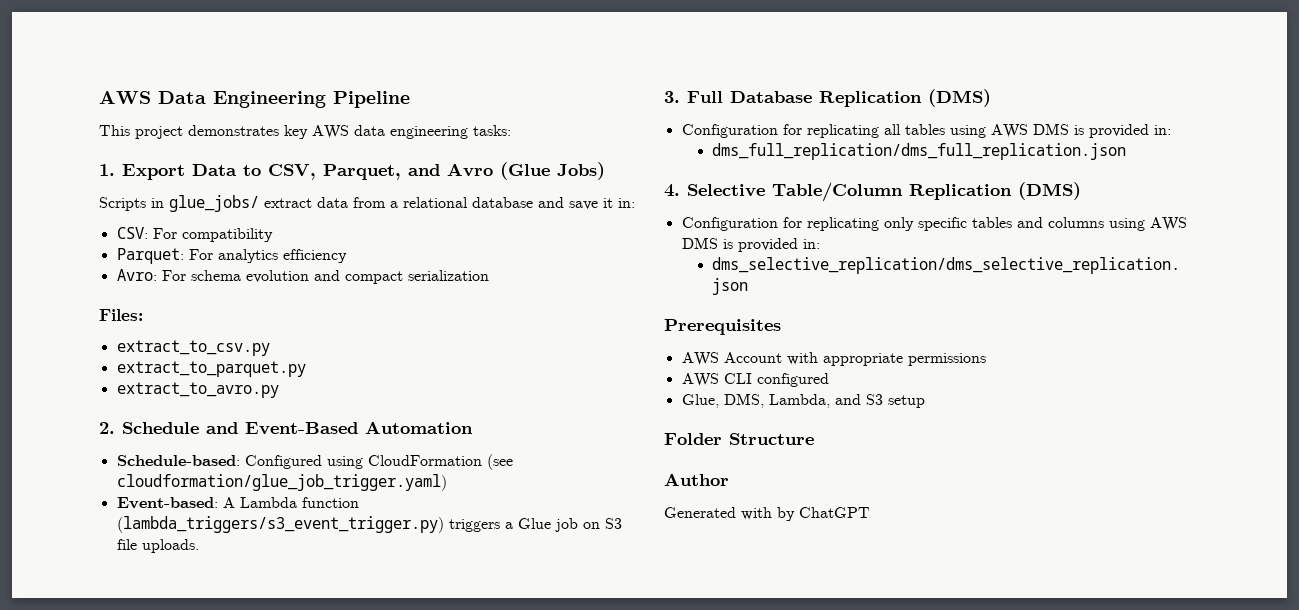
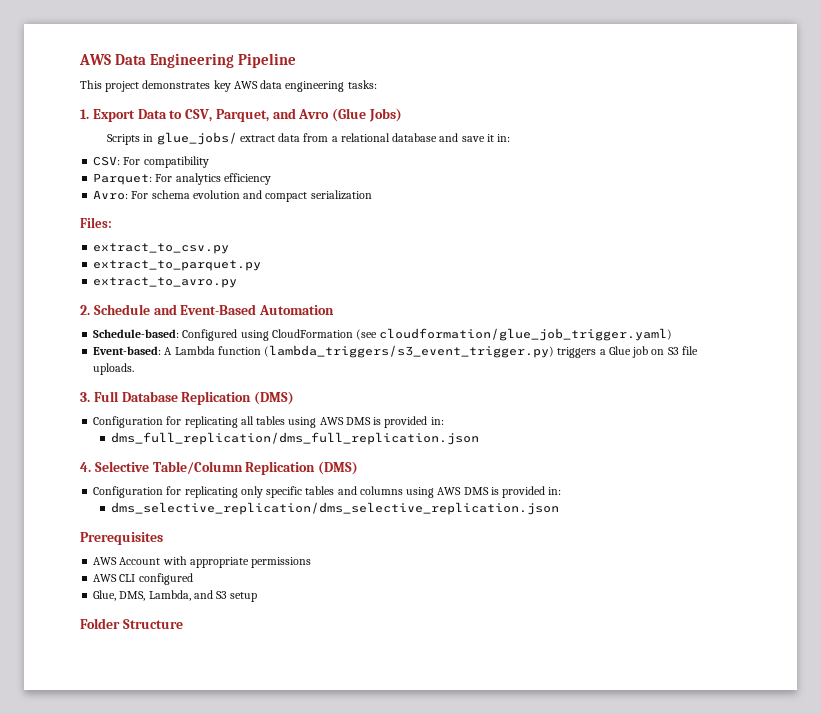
[664,473,729,486] [664,507,870,521] // Author // Generated with by ChatGPT -> (183, 624) none

